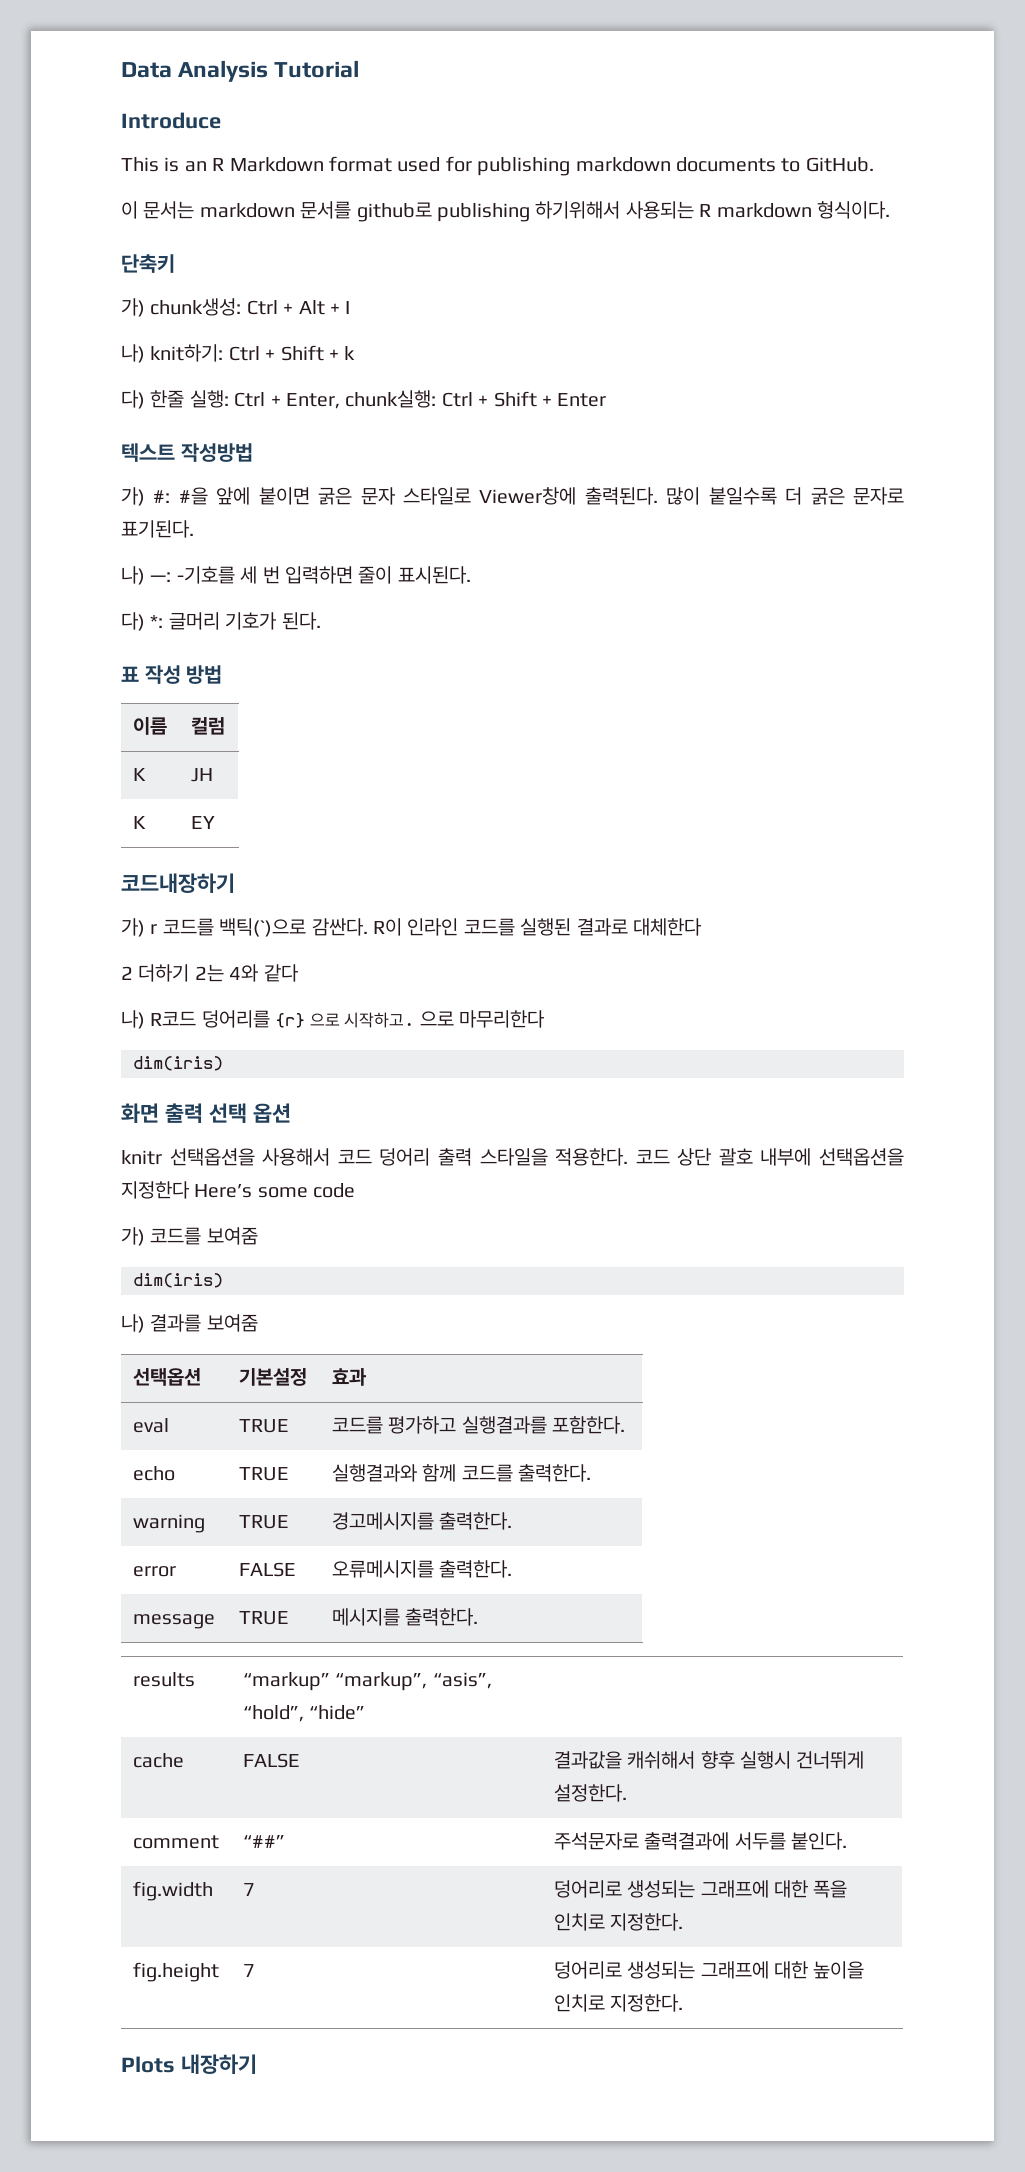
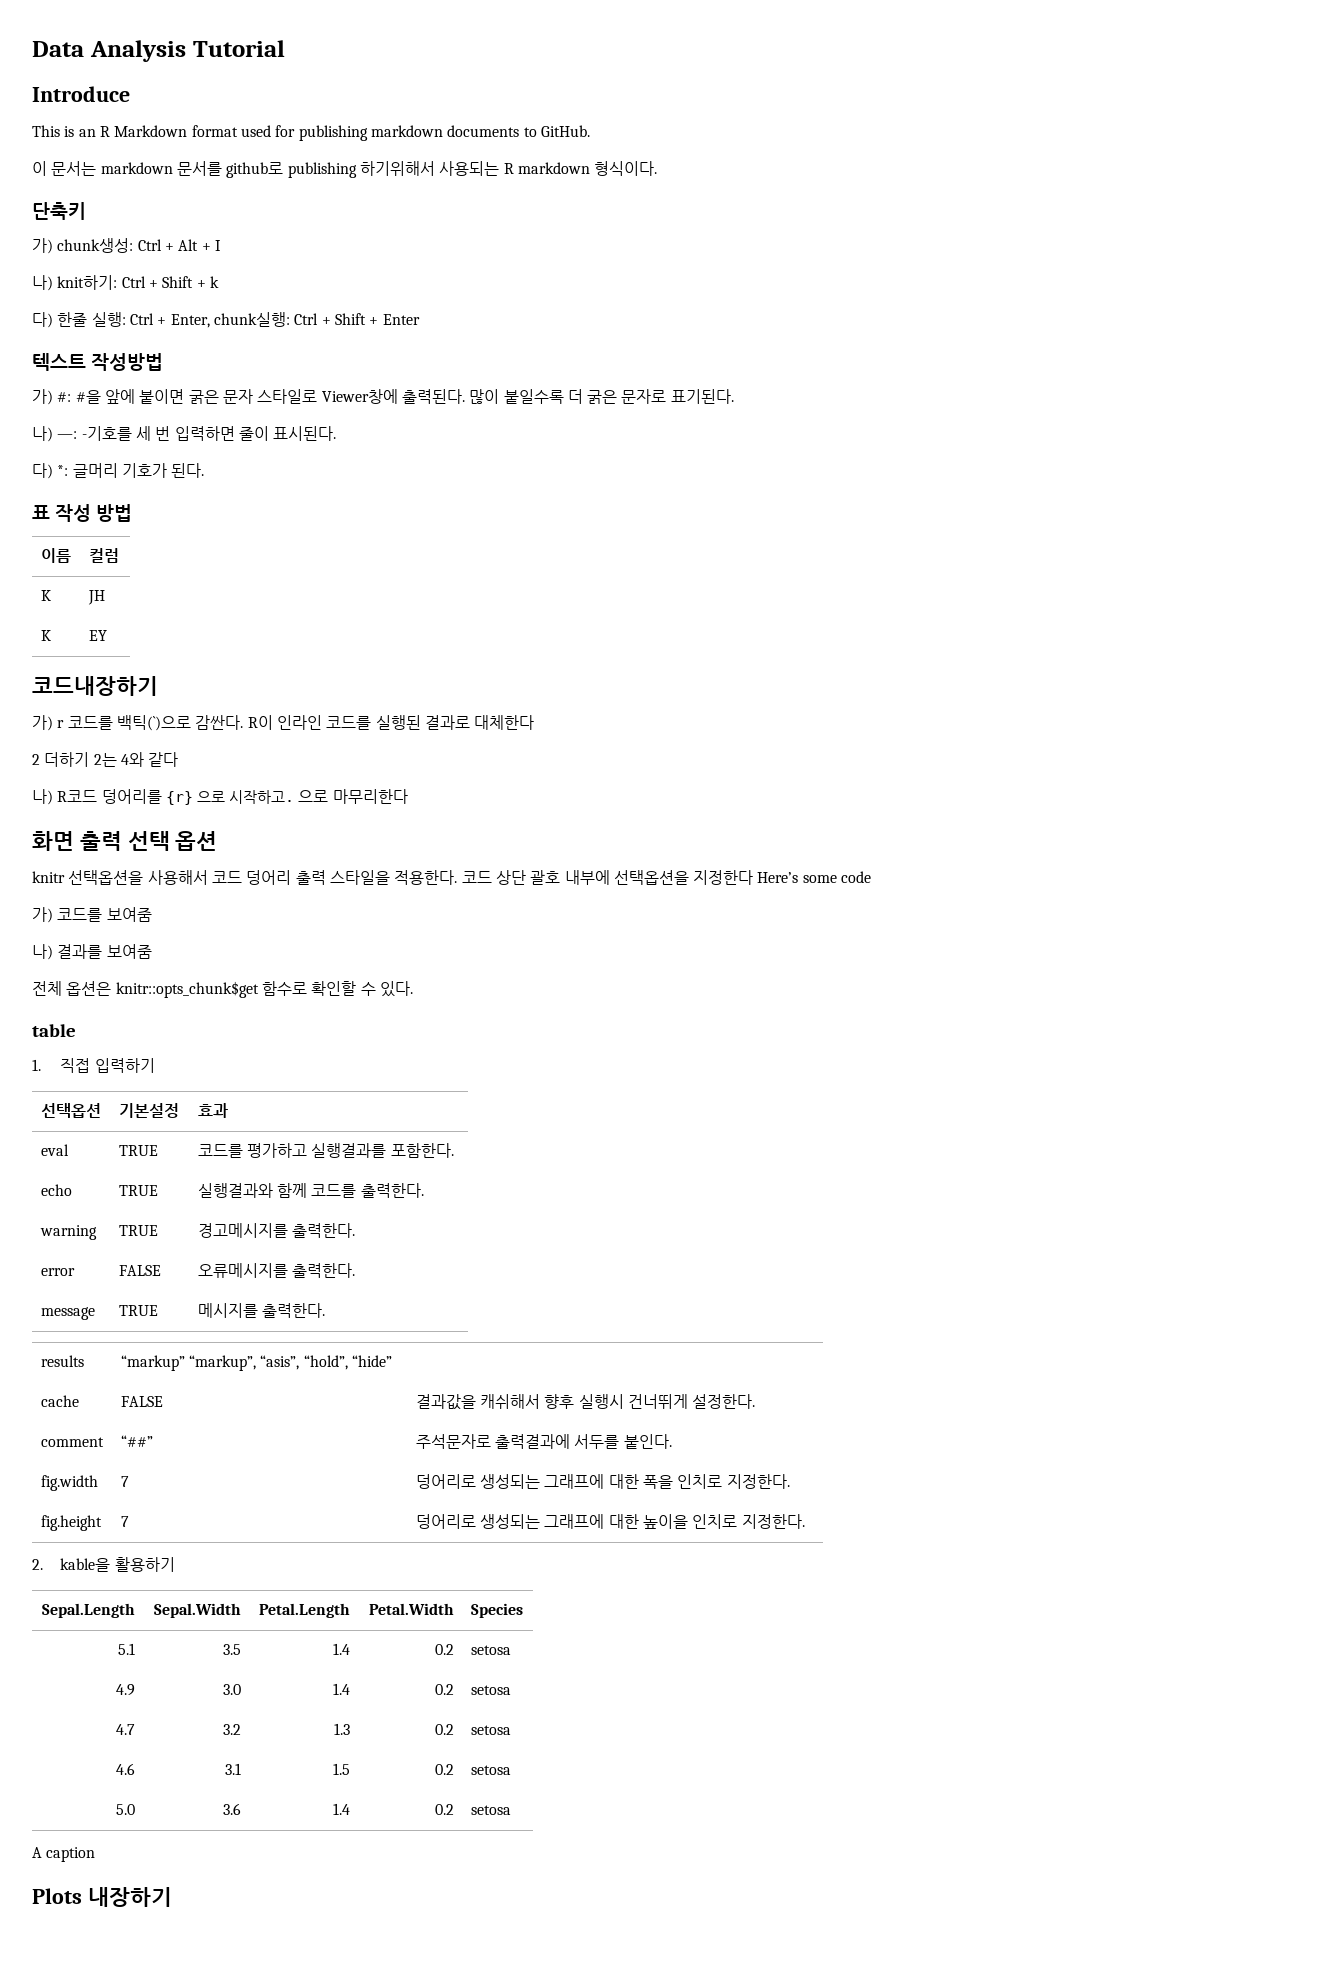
[133,1056,223,1071] // dim(iris) -> (408, 796) none
[133,1273,223,1288] // dim(iris) -> (152, 914) none
(258, 1323) none -> [32,981,413,998] [32,1024,76,1037] [32,1058,155,1073] // 전체 옵션은 knitr::opts_chunk$get 함수로 확인할 수 있다. // table // 1. 직접 입력하기
(684, 2003) none -> [32,1557,175,1572] [42,1603,136,1618] [154,1603,242,1618] [259,1603,351,1618] [369,1603,455,1615] [470,1603,523,1618] [118,1643,136,1655] [223,1644,242,1655] [333,1643,351,1655] [435,1644,455,1655] [470,1645,511,1655] [116,1684,136,1696] [223,1684,242,1695] [333,1683,351,1695] [435,1684,455,1695] [470,1685,511,1695] [116,1724,136,1735] [223,1724,242,1735] [334,1723,351,1735] [435,1724,455,1735] [470,1725,511,1735] [116,1763,136,1775] [225,1763,242,1775] [333,1763,351,1775] [435,1764,455,1775] [470,1765,511,1775] [116,1804,136,1815] [223,1803,242,1815] [333,1803,351,1815] [435,1804,455,1815] [470,1805,511,1815] [32,1847,96,1862] // 2. kable을 활용하기 // Sepal.Length | Sepal.Width | Petal.Length | Petal.Width | Species // 5.1 | 3.5 | 1.4 | 0.2 | setosa // 4.9 | 3.0 | 1.4 | 0.2 | setosa // 4.7 | 3.2 | 1.3 | 0.2 | setosa // 4.6 | 3.1 | 1.5 | 0.2 | setosa // 5.0 | 3.6 | 1.4 | 0.2 | setosa // A caption

